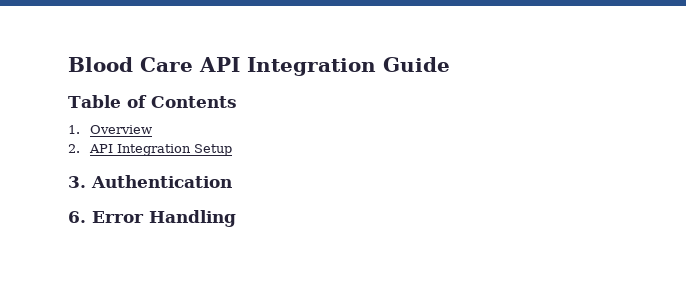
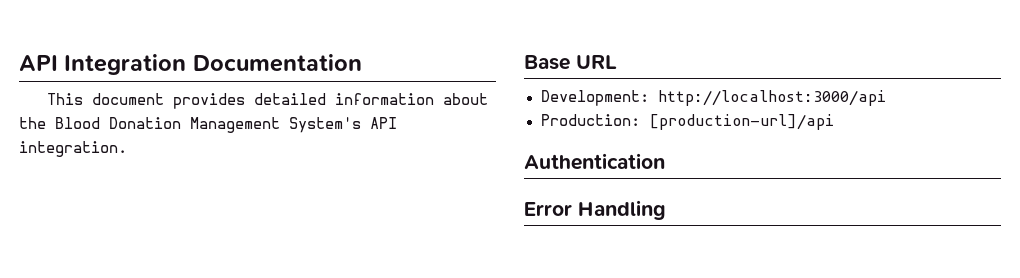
[68,57,450,76] [68,95,237,108] [68,125,153,134] [68,144,233,156] [68,176,86,188] Blood Care API Integration Guide // Table of Contents // 1. Overview // 2. API Integration Setup // 3. -> [19,54,362,75] [47,93,489,109] [19,117,397,133] [19,141,127,157] [524,55,617,70] [540,90,886,106] [540,114,834,130] API Integration Documentation // This document provides detailed information about the Blood Donation Management System's API integration. // Base URL // Development: http://localhost:3000/api // Production: [production-url]/api //
[68,211,86,223] 6. -> (665, 161) none

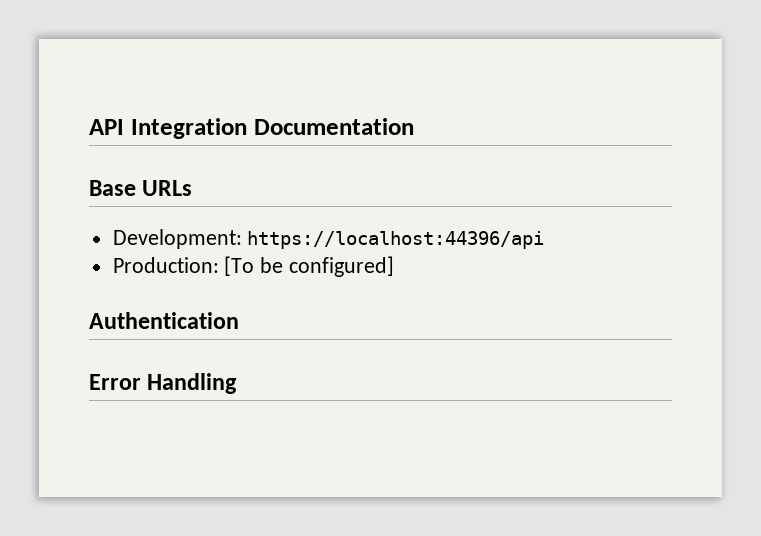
[47,93,489,109] [19,117,397,133] [19,141,127,157] // This document provides detailed information about the Blood Donation Management System's API integration. -> (414, 126) none
[576,55,617,69] URL -> [142,180,193,196] URLs
[657,90,886,106] http://localhost:3000/api -> [247,231,545,249] https://localhost:44396/api
[648,114,834,130] [production-url]/api -> [224,256,395,277] [To be configured]

